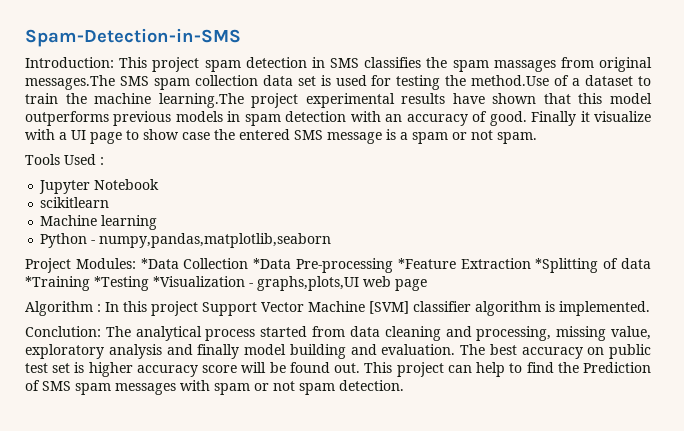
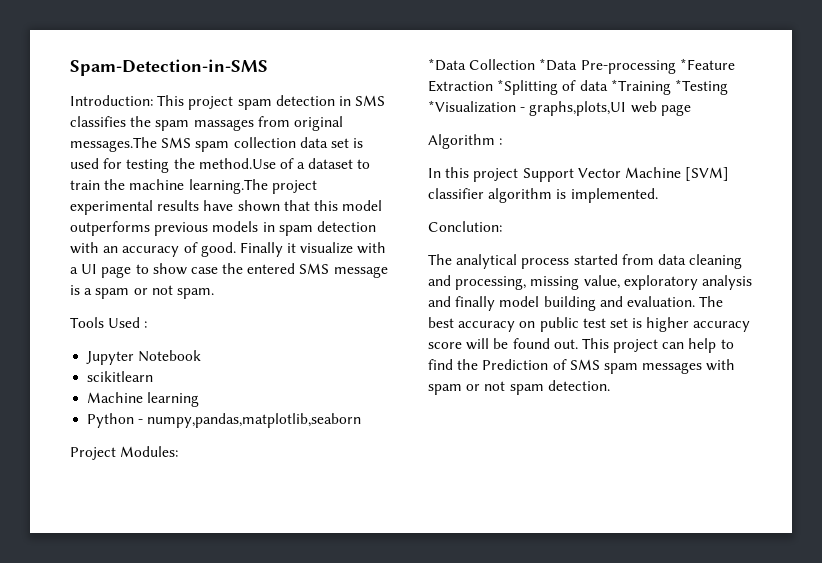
(136, 263) none -> (179, 451) //
(101, 308) none -> (503, 141) //
(101, 331) none -> (502, 226) //

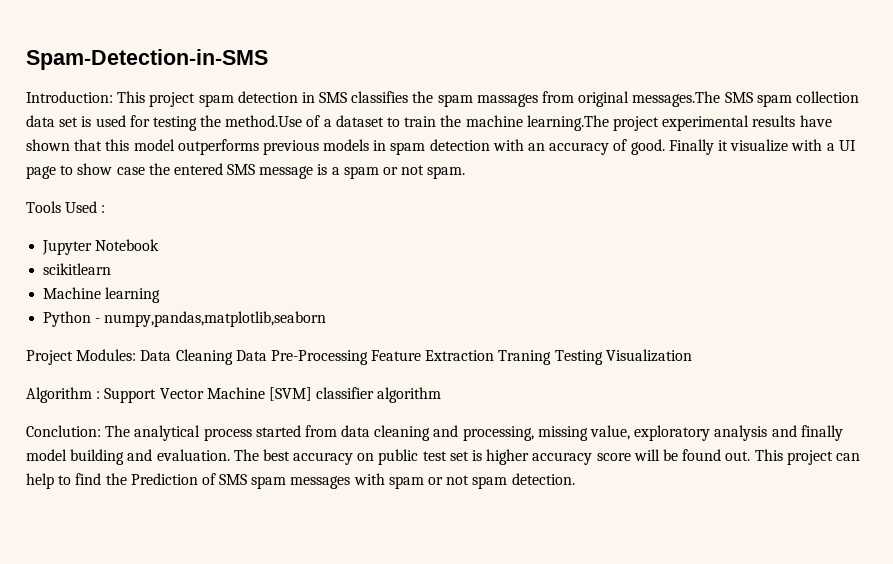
[428,58,735,74] [428,79,728,95] [428,100,691,116] // *Data Collection *Data Pre-processing *Feature Extraction *Splitting of data *Training *Testing *Visualization - graphs,plots,UI web page -> [140,349,692,365] Data Cleaning Data Pre-Processing Feature Extraction Traning Testing Visualization
[428,167,519,182] // In this project -> (101, 395) none
[556,188,658,203] is implemented. -> (442, 395) none
(502, 226) // -> (101, 431) none

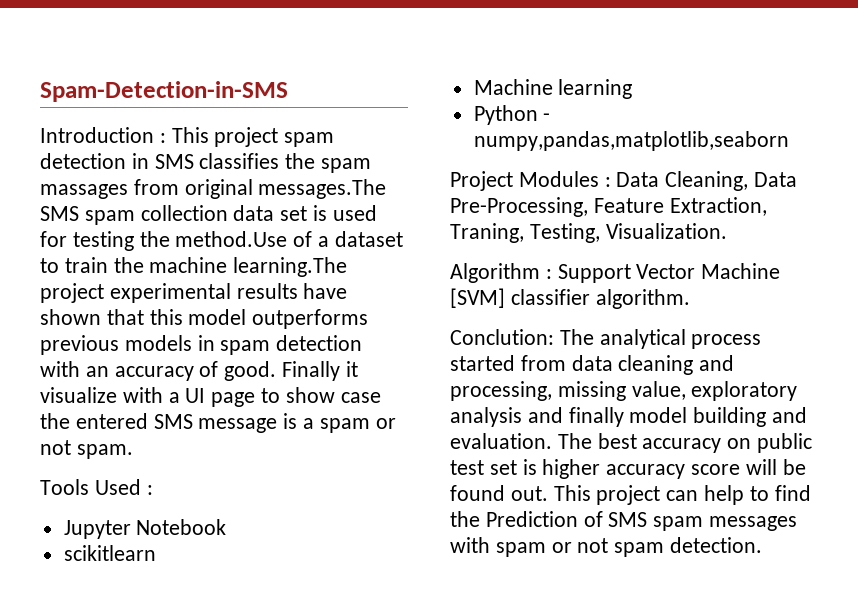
[26,91,113,103] Introduction: -> [40,127,166,143] Introduction :
[76,349,692,365] Modules: Data Cleaning Data Pre-Processing Feature Extraction Traning Testing Visualization -> [518,171,798,191] [450,197,767,217] [450,223,727,243] Modules : Data Cleaning, Data Pre-Processing, Feature Extraction, Traning, Testing, Visualization.
[377,387,442,403] algorithm -> [595,289,690,309] algorithm.

